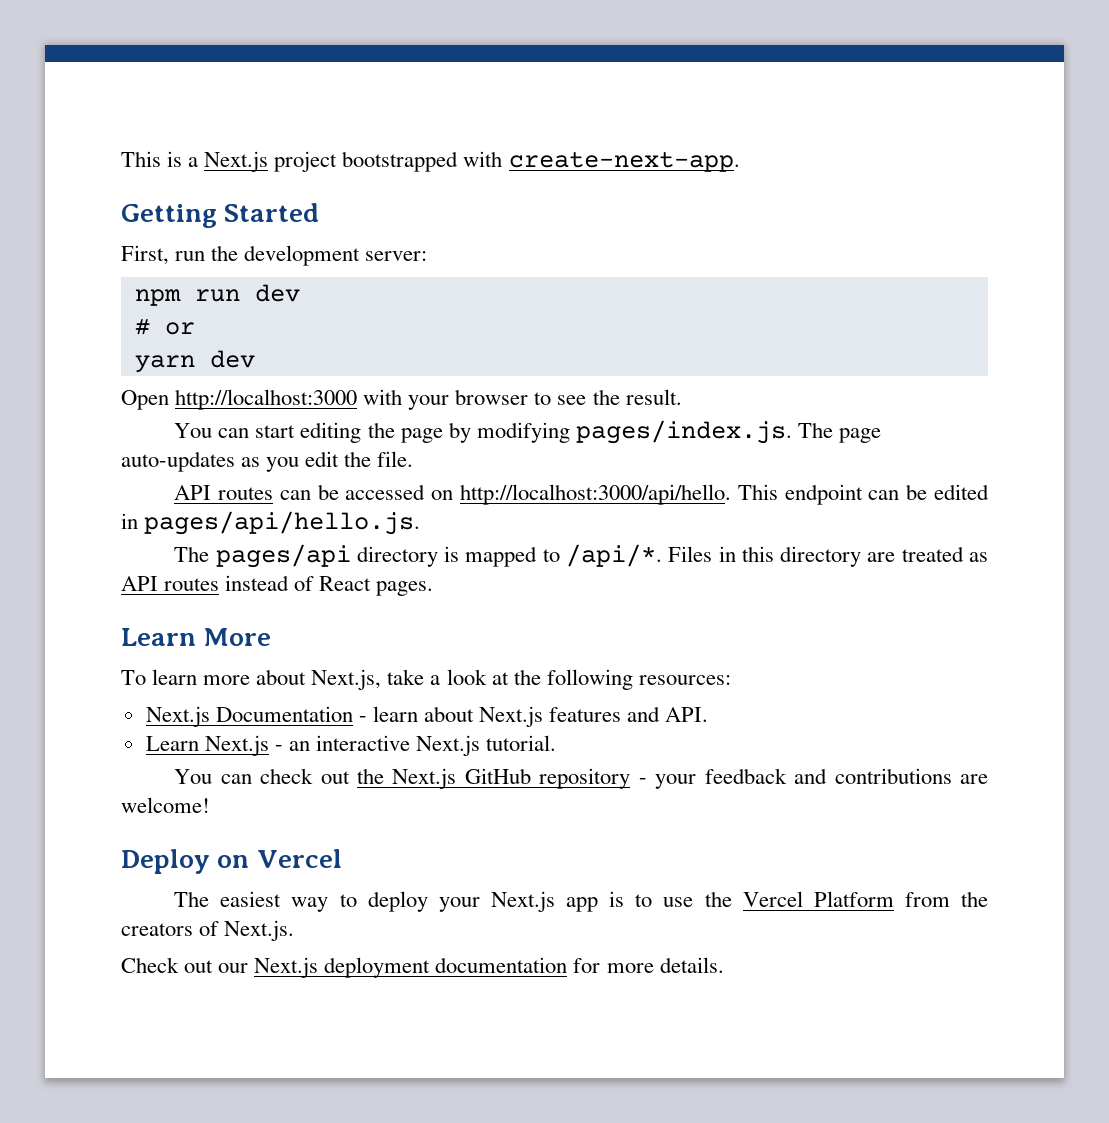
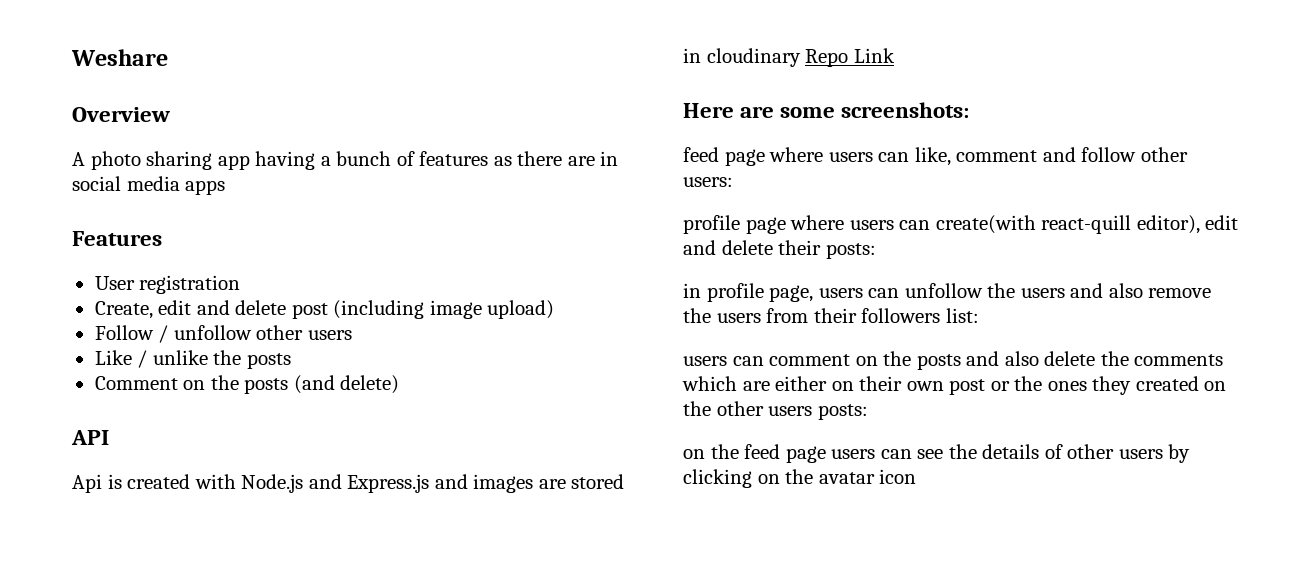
[121,151,740,172] [121,203,320,228] [121,245,428,266] [134,284,300,306] [134,318,195,335] [134,350,255,373] [121,389,682,410] [174,420,882,444] [121,451,414,472] [174,484,990,505] [121,511,421,535] [174,544,988,568] [121,575,434,596] [121,628,272,646] [121,669,731,690] [145,706,709,727] [145,735,557,756] [174,768,988,789] [121,797,210,813] [121,849,342,874] [174,891,988,912] [121,920,295,941] [121,957,724,978] This is a Next.js project bootstrapped with create-next-app. // Getting Started // First, run the development server: // npm run dev // # or // yarn dev // Open http://localhost:3000 with your browser to see the result. // You can start editing the page by modifying pages/index.js. The page auto-updates as you edit the file. // API routes can be accessed on http://localhost:3000/api/hello. This endpoint can be edited in pages/api/hello.js. // The pages/api directory is mapped to /api/*. Files in this directory are treated as API routes instead of React pages. // Learn More // To learn more about Next.js, take a look at the following resources: // Next.js Documentation - learn about Next.js features and API. // Learn Next.js - an interactive Next.js tutorial. // You can check out the Next.js GitHub repository - your feedback and contributions are welcome! // Deploy on Vercel // The easiest way to deploy your Next.js app is to use the Vercel Platform from the creators of Next.js. // Check out our Next.js deployment documentation for more details. -> [71,49,168,66] [72,107,170,122] [72,151,619,170] [72,176,226,195] [72,231,162,246] [94,275,241,294] [94,300,555,319] [94,325,352,343] [94,350,291,369] [94,375,400,394] [71,430,109,445] [72,474,625,493] [683,48,895,67] [683,102,970,118] [683,147,1188,166] [683,177,733,187] [683,215,1239,234] [683,240,876,259] [683,283,1212,302] [683,308,979,323] [683,351,1224,370] [682,376,1227,395] [683,401,868,420] [683,444,1191,463] [683,469,917,488] Weshare // Overview // A photo sharing app having a bunch of features as there are in social media apps // Features // User registration // Create, edit and delete post (including image upload) // Follow / unfollow other users // Like / unlike the posts // Comment on the posts (and delete) // API // Api is created with Node.js and Express.js and images are stored in cloudinary Repo Link // Here are some screenshots: // feed page where users can like, comment and follow other users: // profile page where users can create(with react-quill editor), edit and delete their posts: // in profile page, users can unfollow the users and also remove the users from their followers list: // users can comment on the posts and also delete the comments which are either on their own post or the ones they created on the other users posts: // on the feed page users can see the details of other users by clicking on the avatar icon

